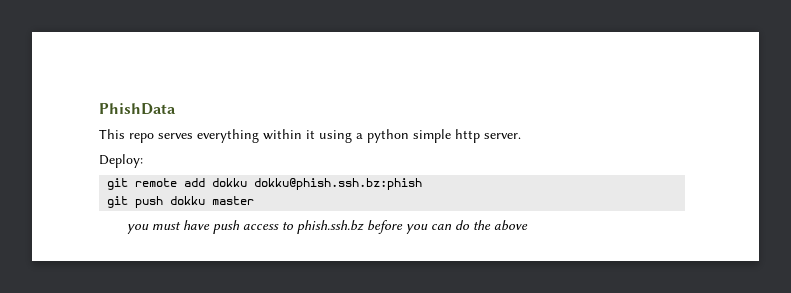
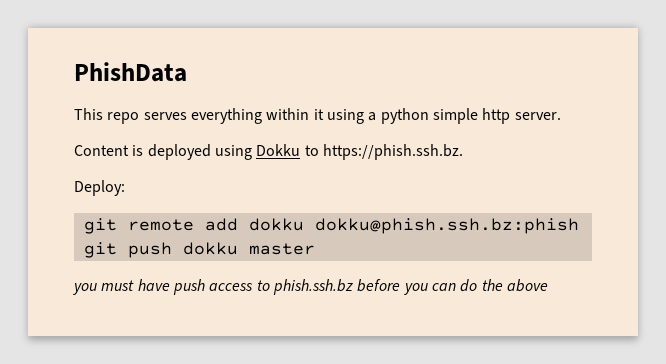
(521, 136) none -> [74,144,463,160] // Content is deployed using Dokku to https://phish.ssh.bz.

